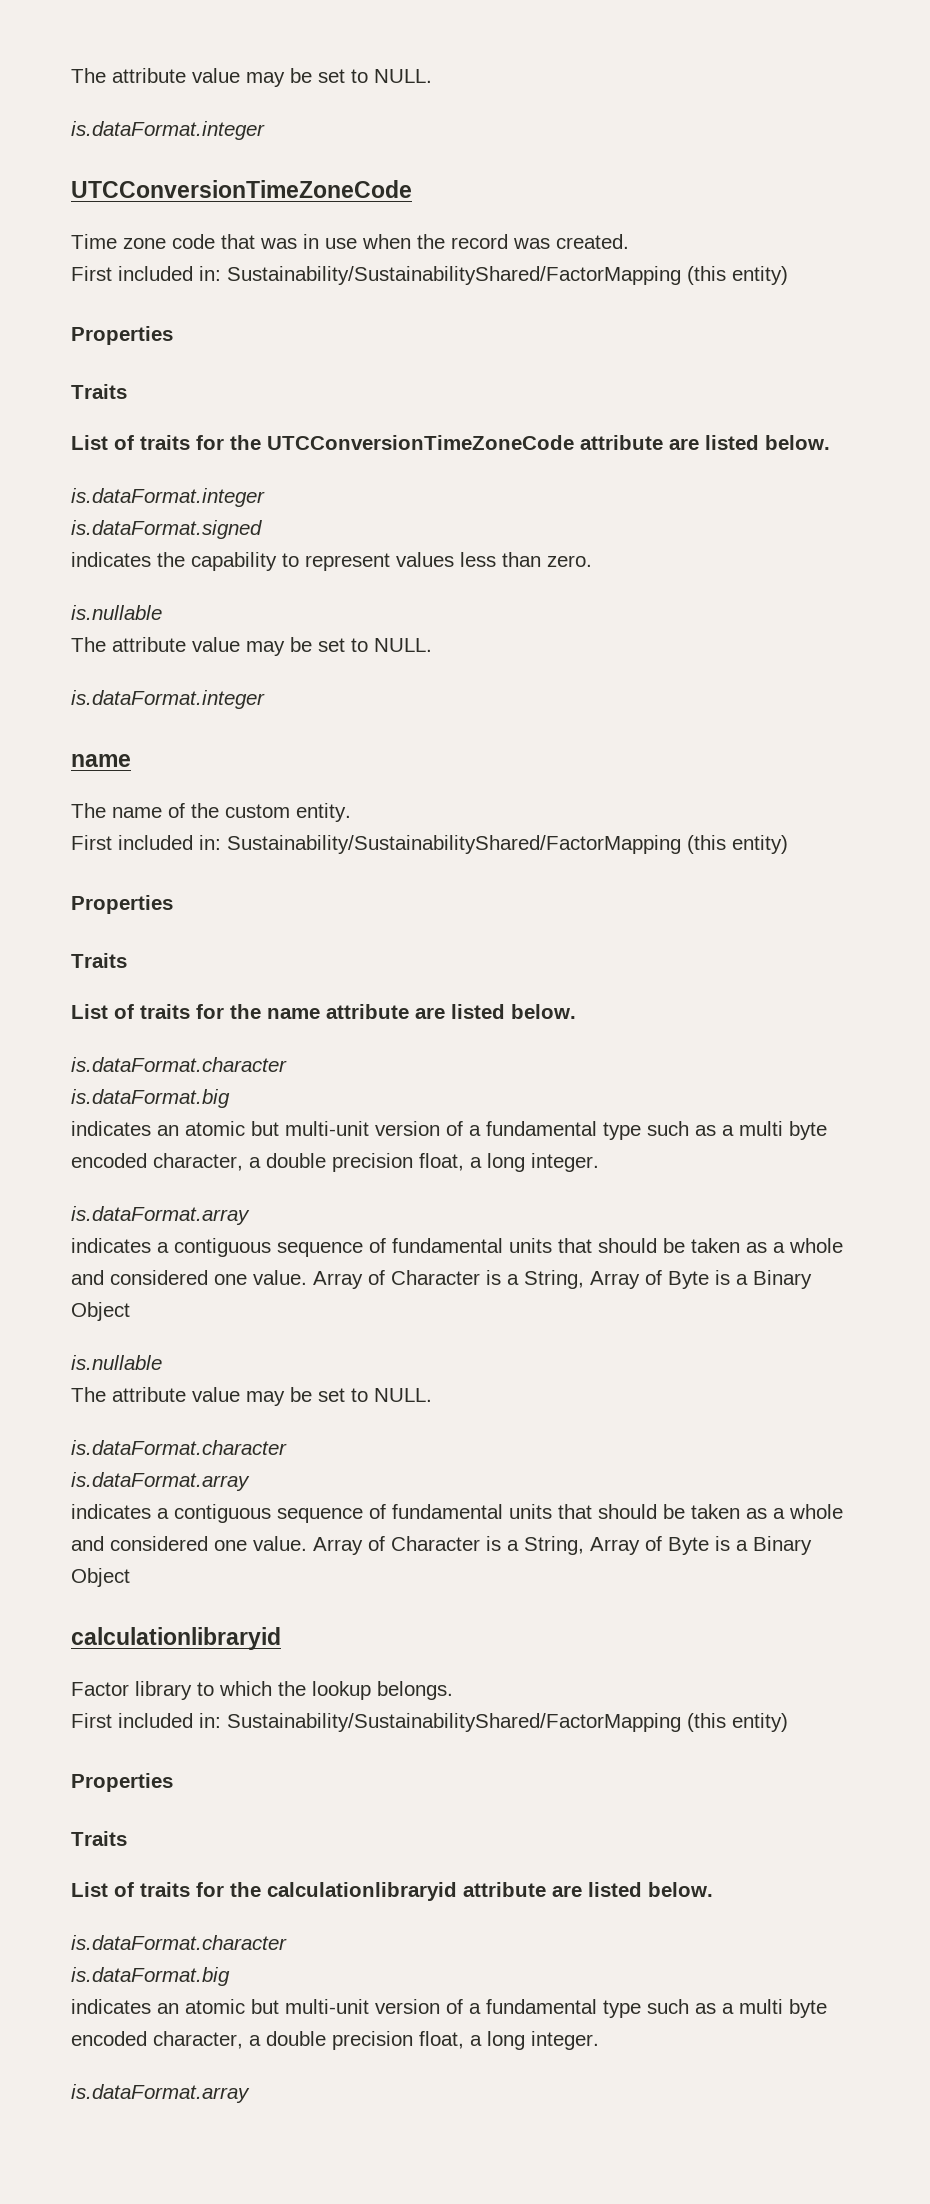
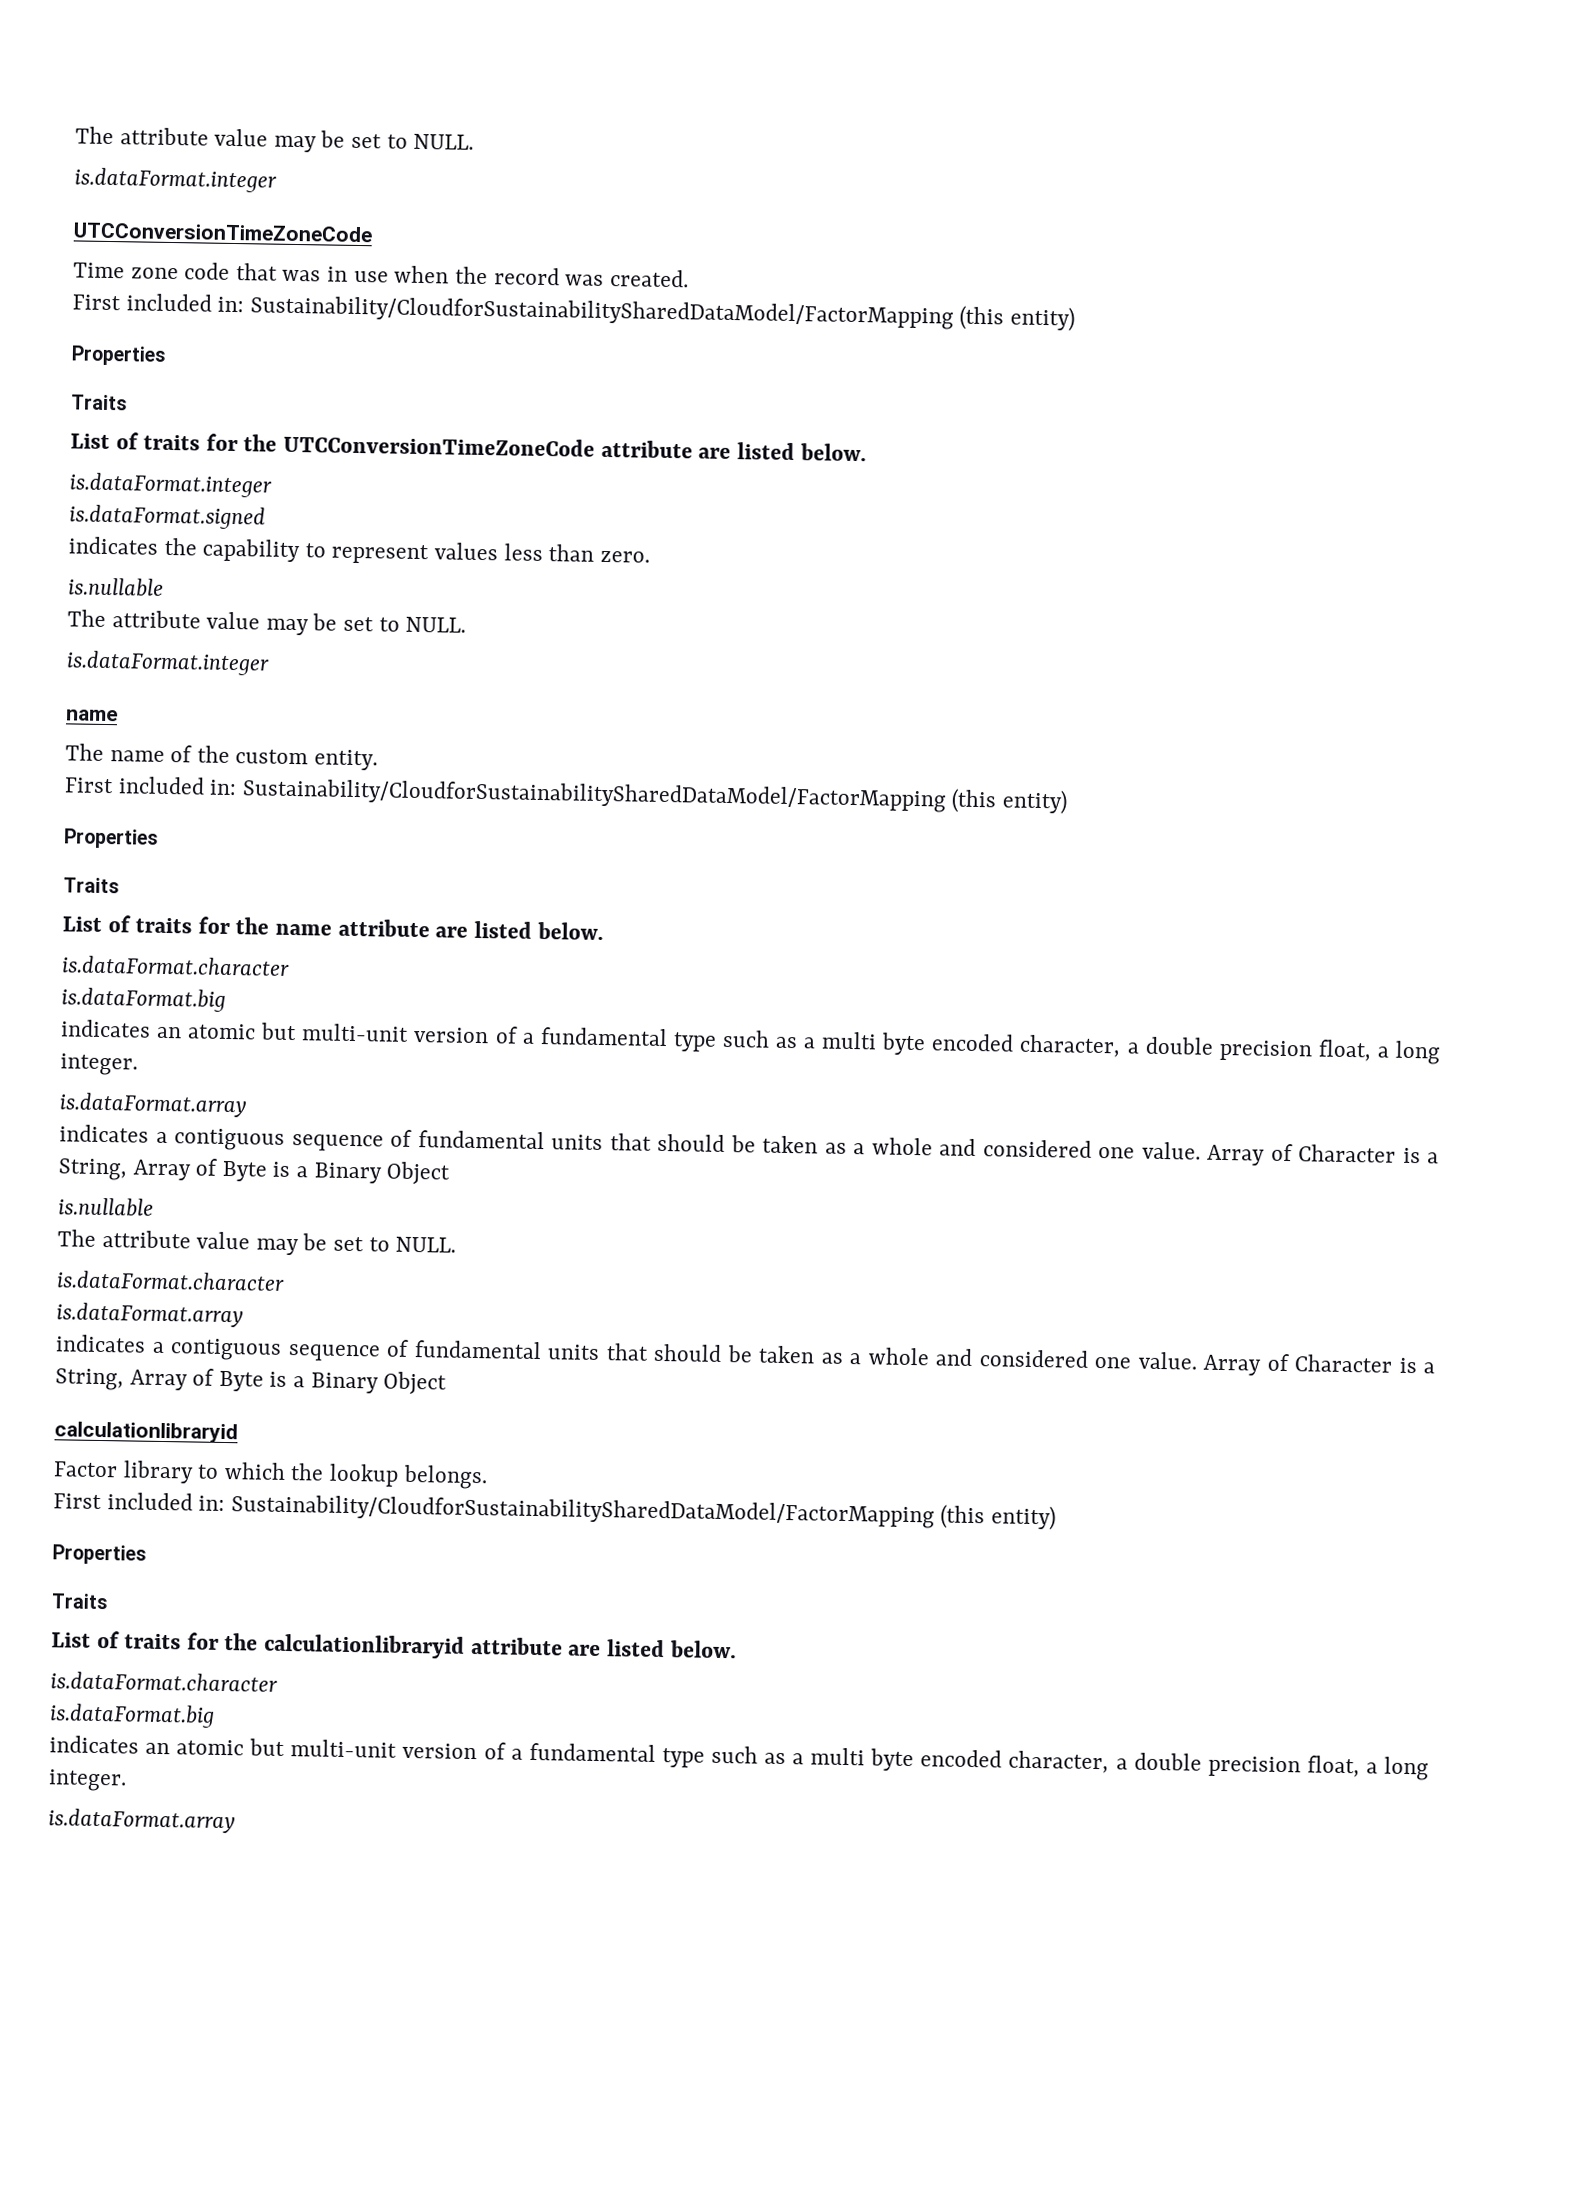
[227,266,681,285] Sustainability/SustainabilityShared/FactorMapping -> [249,295,954,330] Sustainability/CloudforSustainabilitySharedDataModel/FactorMapping
[227,835,681,854] Sustainability/SustainabilityShared/FactorMapping -> [241,778,947,813] Sustainability/CloudforSustainabilitySharedDataModel/FactorMapping
[227,1713,681,1732] Sustainability/SustainabilityShared/FactorMapping -> [230,1494,935,1529] Sustainability/CloudforSustainabilitySharedDataModel/FactorMapping

